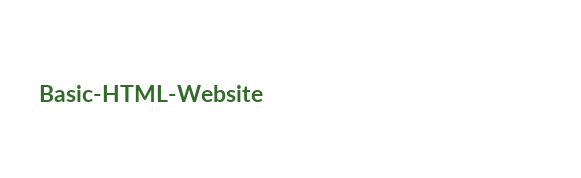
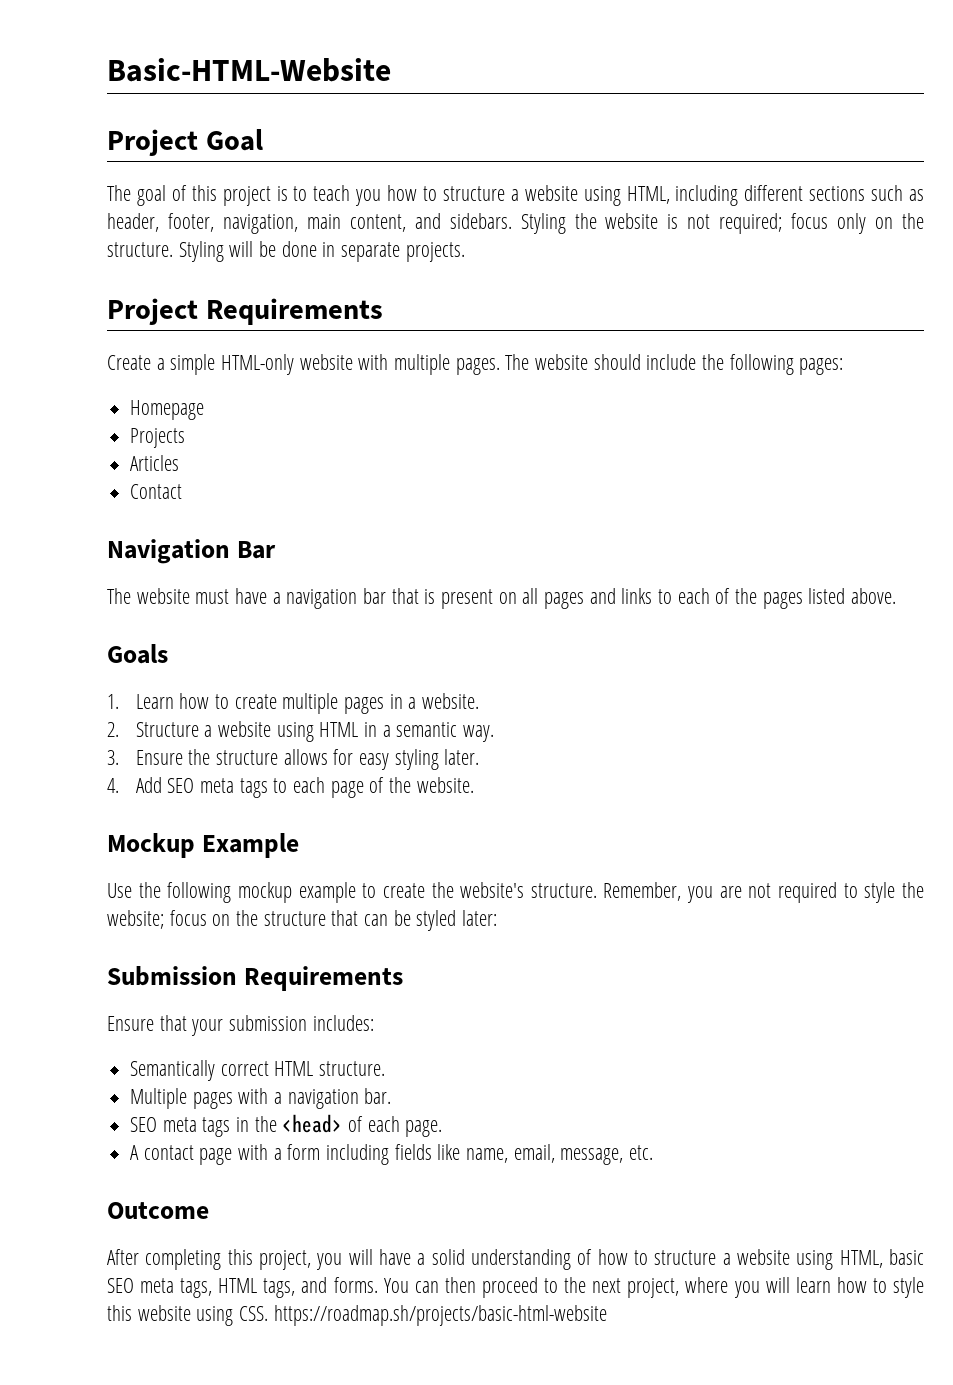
(263, 93) none -> [107,129,263,156] [107,185,924,206] [107,213,924,234] [107,241,465,262] [107,298,383,325] [107,354,844,375] [130,400,205,420] [130,428,186,448] [130,455,180,471] [130,484,183,499] [107,539,276,564] [107,588,897,609] [107,644,168,664] [107,693,480,714] [107,721,495,742] [107,749,480,770] [107,777,474,798] [107,833,299,858] [107,882,924,903] [107,910,498,931] [107,966,403,991] [107,1015,374,1036] [130,1060,386,1081] [130,1088,392,1109] [130,1114,443,1137] [130,1144,654,1165] [107,1202,209,1219] [107,1249,925,1270] [107,1277,924,1298] [107,1305,607,1326] // Project Goal // The goal of this project is to teach you how to structure a website using HTML, including different sections such as header, footer, navigation, main content, and sidebars. Styling the website is not required; focus only on the structure. Styling will be done in separate projects. // Project Requirements // Create a simple HTML-only website with multiple pages. The website should include the following pages: // Homepage // Projects // Articles // Contact // Navigation Bar // The website must have a navigation bar that is present on all pages and links to each of the pages listed above. // Goals // 1. Learn how to create multiple pages in a website. // 2. Structure a website using HTML in a semantic way. // 3. Ensure the structure allows for easy styling later. // 4. Add SEO meta tags to each page of the website. // Mockup Example // Use the following mockup example to create the website's structure. Remember, you are not required to style the website; focus on the structure that can be styled later: // Submission Requirements // Ensure that your submission includes: // Semantically correct HTML structure. // Multiple pages with a navigation bar. // SEO meta tags in the <head> of each page. // A contact page with a form including fields like name, email, message, etc. // Outcome // After completing this project, you will have a solid understanding of how to structure a website using HTML, basic SEO meta tags, HTML tags, and forms. You can then proceed to the next project, where you will learn how to style this website using CSS. https://roadmap.sh/projects/basic-html-website

